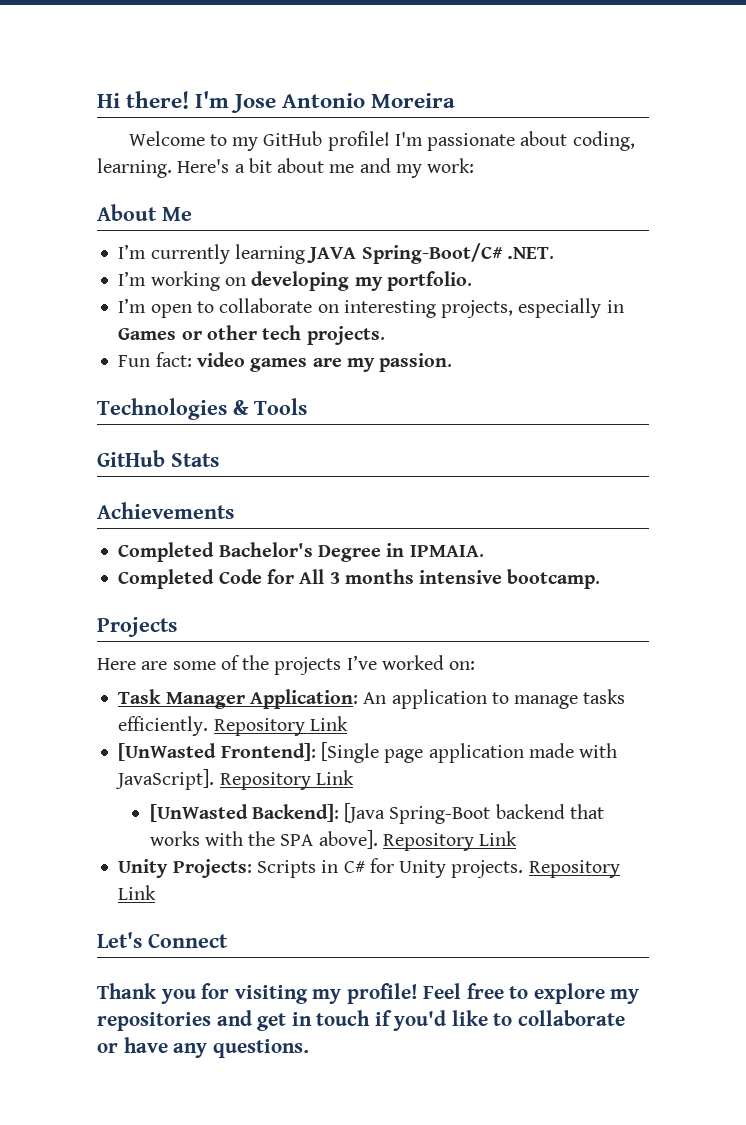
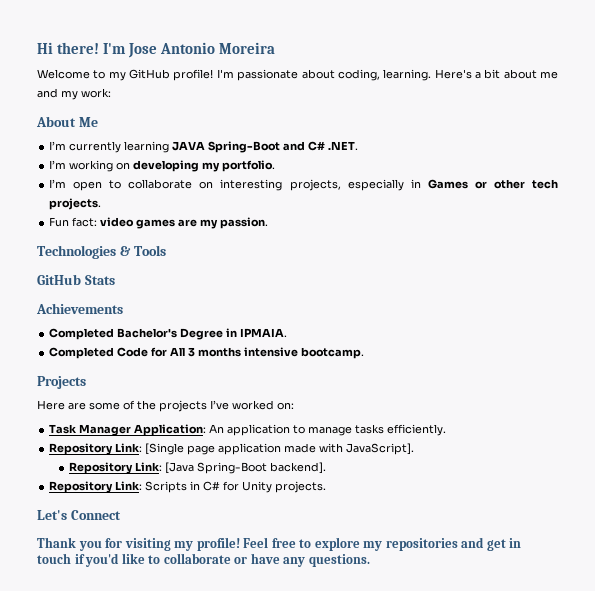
[361,243,503,264] Spring-Boot/C# -> [208,141,326,153] Spring-Boot and C#
[213,716,348,736] [118,743,316,761] Repository Link // [UnWasted Frontend]: -> [49,443,143,455] // Repository Link:
[219,770,354,790] [149,803,604,824] [149,830,518,851] [118,859,252,878] Repository Link // [UnWasted Backend]: [Java Spring-Boot backend that works with the SPA above]. Repository Link // Unity Projects: -> [69,462,327,474] [49,481,143,493] // Repository Link: [Java Spring-Boot backend]. // Repository Link:
[528,860,620,878] [118,885,157,900] Repository Link -> (327, 487) none

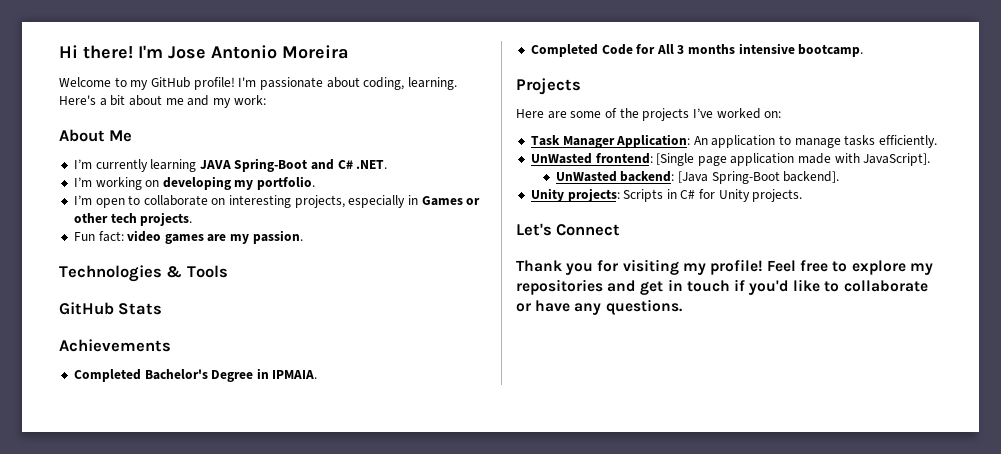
[49,443,143,455] Repository Link: -> [530,153,653,164] UnWasted frontend:
[69,462,163,474] Repository Link: -> [555,171,675,182] UnWasted backend:
[49,481,143,493] Repository Link: -> [530,188,620,202] Unity projects:

